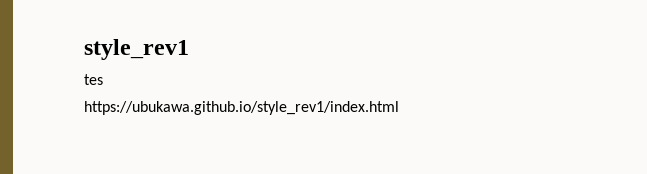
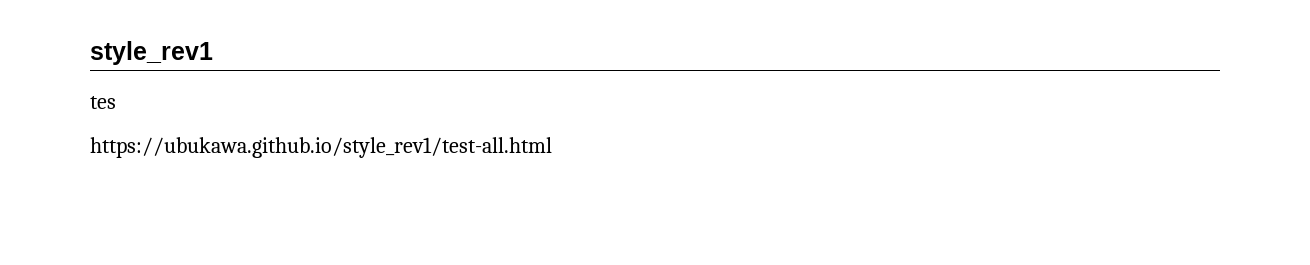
[84,101,399,115] https://ubukawa.github.io/style_rev1/index.html -> [90,137,552,158] https://ubukawa.github.io/style_rev1/test-all.html

